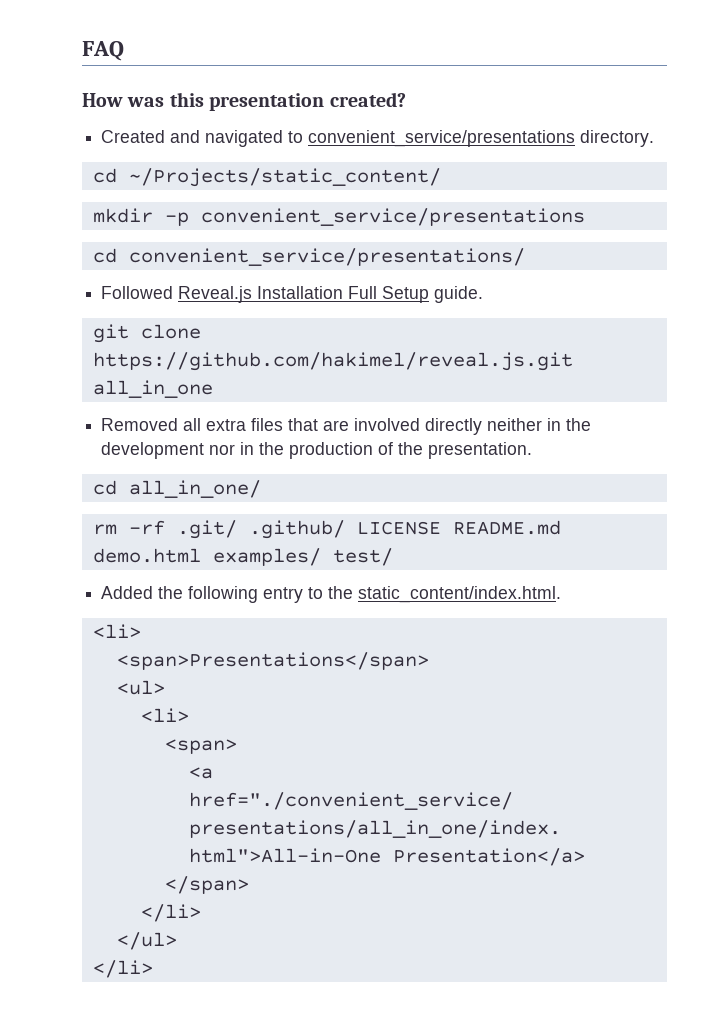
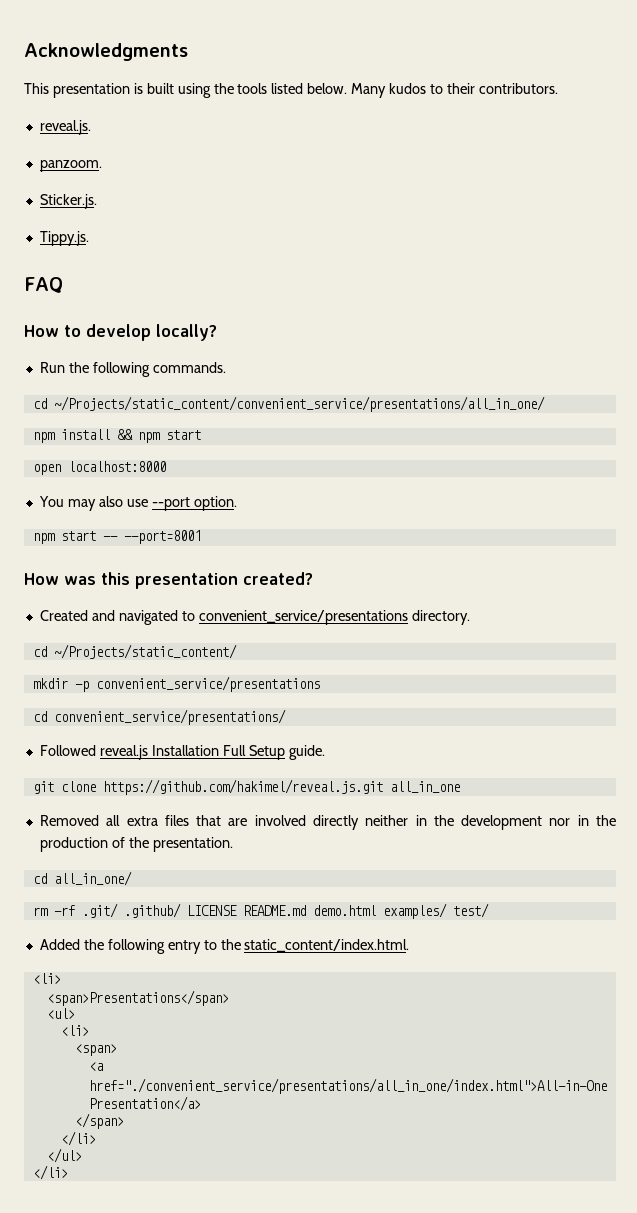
[82,41,124,61] FAQ -> [24,43,188,61] [24,83,558,98] [39,120,91,135] [39,160,102,172] [39,194,97,209] [39,231,89,246] [24,277,63,293] [24,324,217,341] [39,362,226,377] [32,396,545,412] [32,429,201,443] [32,461,166,475] [38,496,237,511] [32,530,201,544] Acknowledgments // This presentation is built using the tools listed below. Many kudos to their contributors. // reveal.js. // panzoom. // Sticker.js. // Tippy.js. // FAQ // How to develop locally? // Run the following commands. // cd ~/Projects/static_content/convenient_service/presentations/all_in_one/ // npm install && npm start // open localhost:8000 // You may also use --port option. // npm start -- --port=8001
[178,286,253,303] Reveal.js -> [99,745,148,760] reveal.js

